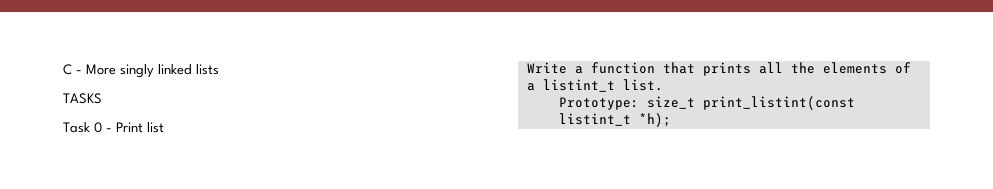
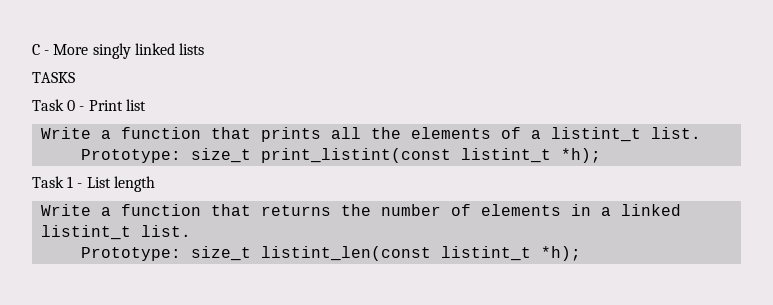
(671, 120) none -> [32,176,155,192] [41,204,682,216] [41,225,192,240] [81,246,582,261] // Task 1 - List length // Write a function that returns the number of elements in a linked listint_t list. // Prototype: size_t listint_len(const listint_t *h);

